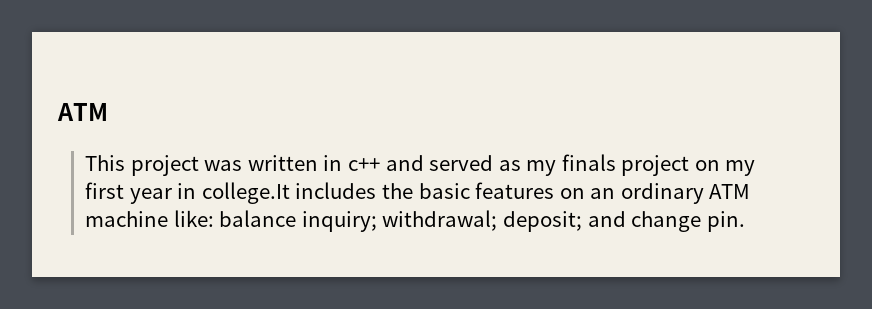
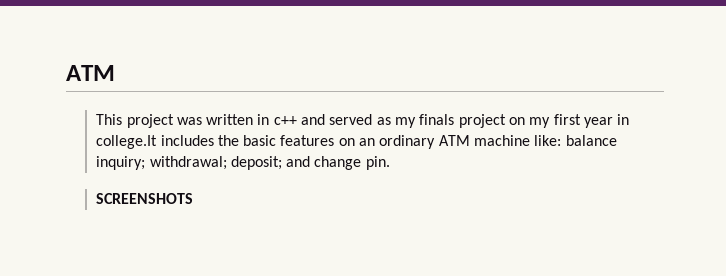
(745, 221) none -> [96,193,194,204] // SCREENSHOTS

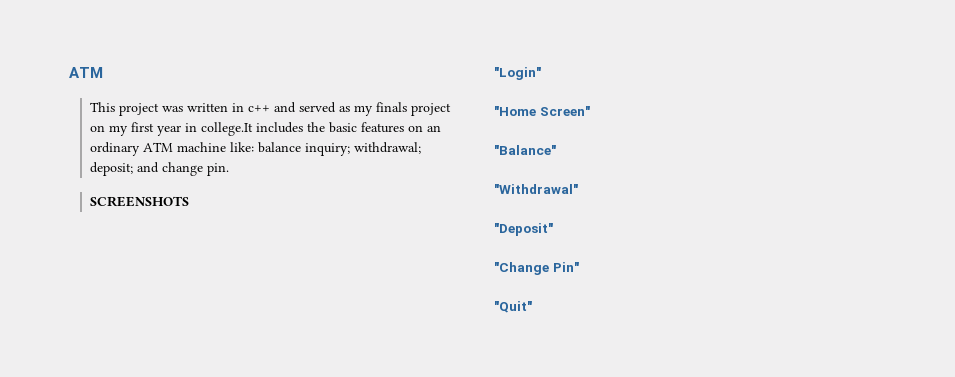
(194, 198) none -> [494,67,541,80] [494,106,590,116] [494,145,556,155] [494,184,578,194] [494,223,553,236] [494,262,579,275] [494,301,532,313] // "Login" // "Home Screen" // "Balance" // "Withdrawal" // "Deposit" // "Change Pin" // "Quit"

